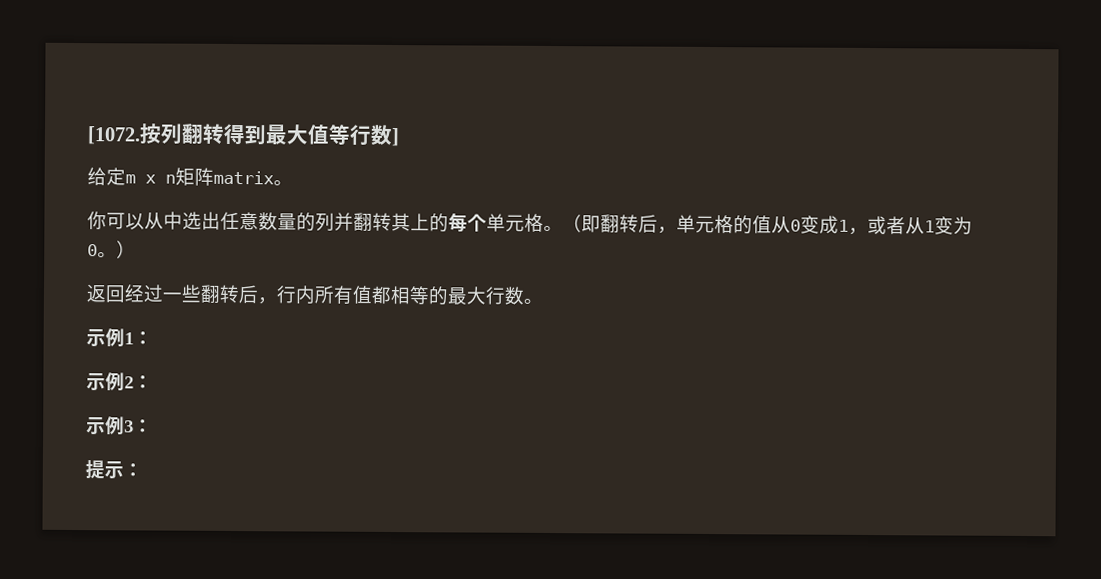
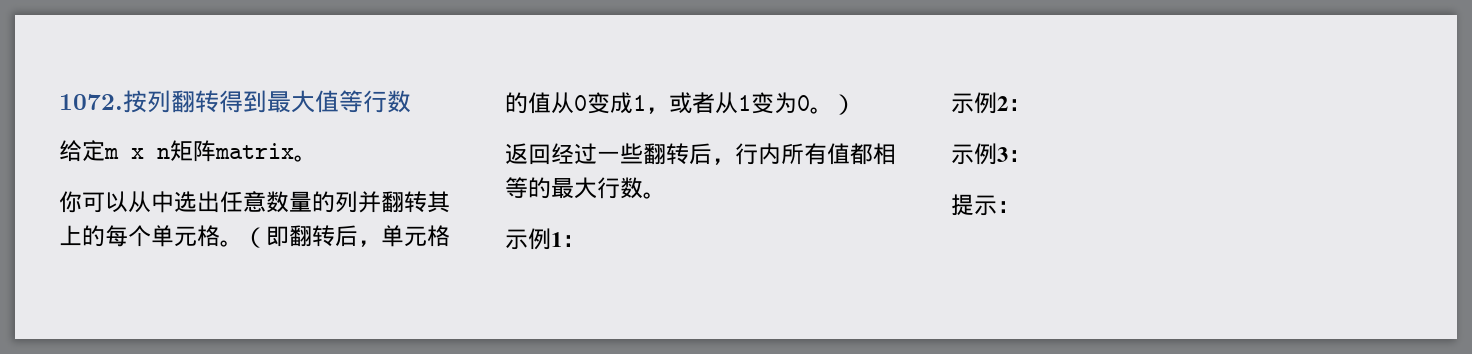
[87,126,141,145] [1072. -> [59,94,123,110] 1072.
[391,128,400,147] ] -> (411, 101) none

